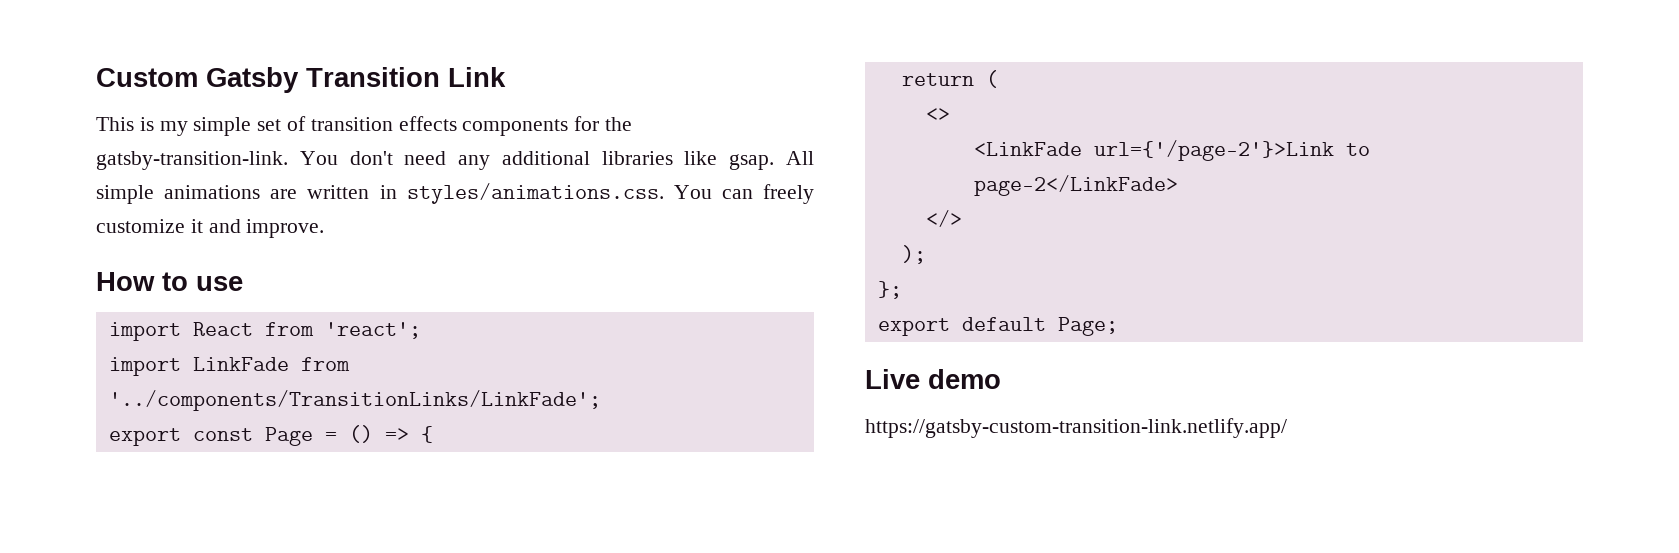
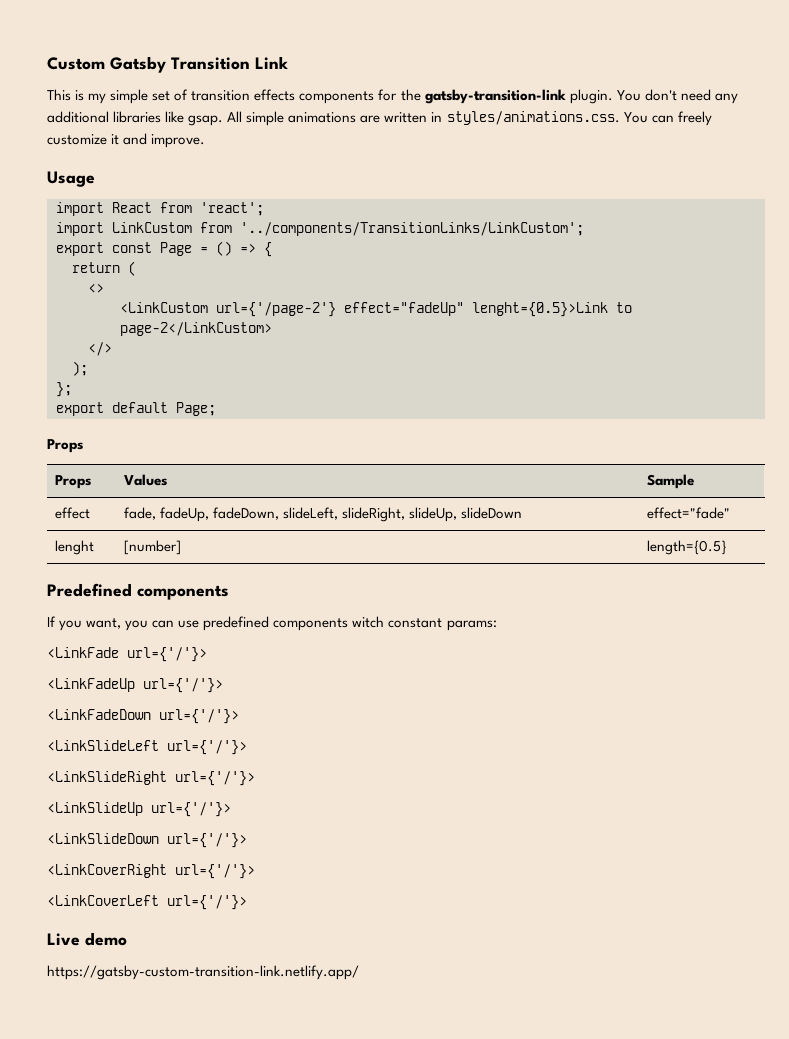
[96,151,288,170] gatsby-transition-link. -> [424,89,613,104] gatsby-transition-link plugin.
[96,272,243,291] How to use -> [47,171,95,187] Usage
[192,357,350,371] [108,390,601,411] LinkFade from '../components/TransitionLinks/LinkFade'; -> [112,222,584,236] LinkCustom from '../components/TransitionLinks/LinkCustom';
[973,140,1370,161] [973,175,1178,196] <LinkFade url={'/page-2'}>Link to page-2</LinkFade> -> [120,302,632,317] [120,322,272,336] <LinkCustom url={'/page-2'} effect="fadeUp" lenght={0.5}>Link to page-2</LinkCustom>
(1118, 326) none -> [47,439,83,453] [55,475,92,489] [124,474,168,486] [647,474,695,489] [55,507,91,519] [124,507,523,522] [647,507,731,519] [55,540,95,555] [124,540,182,555] [647,540,728,555] [47,583,229,600] [47,616,497,631] [47,647,207,662] [47,678,223,693] [47,709,239,724] [47,740,247,755] [47,771,255,786] [47,802,231,817] [47,833,247,848] [47,864,255,879] [47,895,247,910] // Props // Props | Values | Sample // effect | fade, fadeUp, fadeDown, slideLeft, slideRight, slideUp, slideDown | effect="fade" // lenght | [number] | length={0.5} // Predefined components // If you want, you can use predefined components witch constant params: // <LinkFade url={'/'}> // <LinkFadeUp url={'/'}> // <LinkFadeDown url={'/'}> // <LinkSlideLeft url={'/'}> // <LinkSlideRight url={'/'}> // <LinkSlideUp url={'/'}> // <LinkSlideDown url={'/'}> // <LinkCoverRight url={'/'}> // <LinkCoverLeft url={'/'}>

